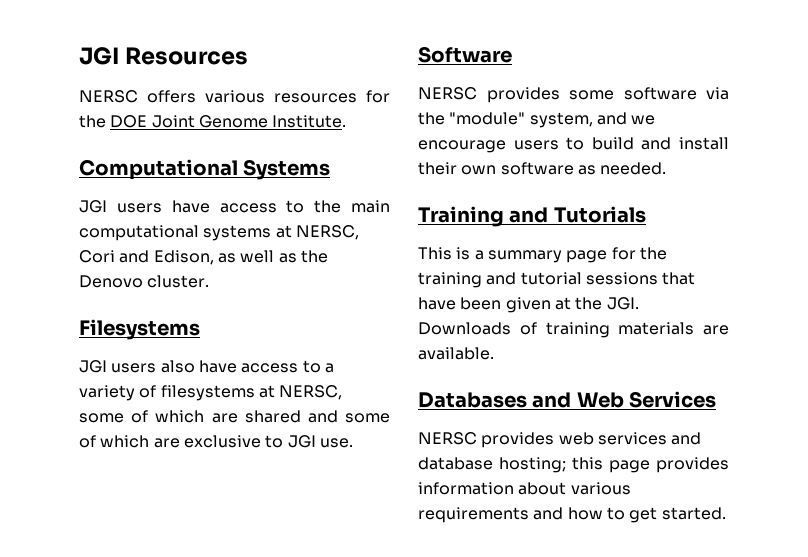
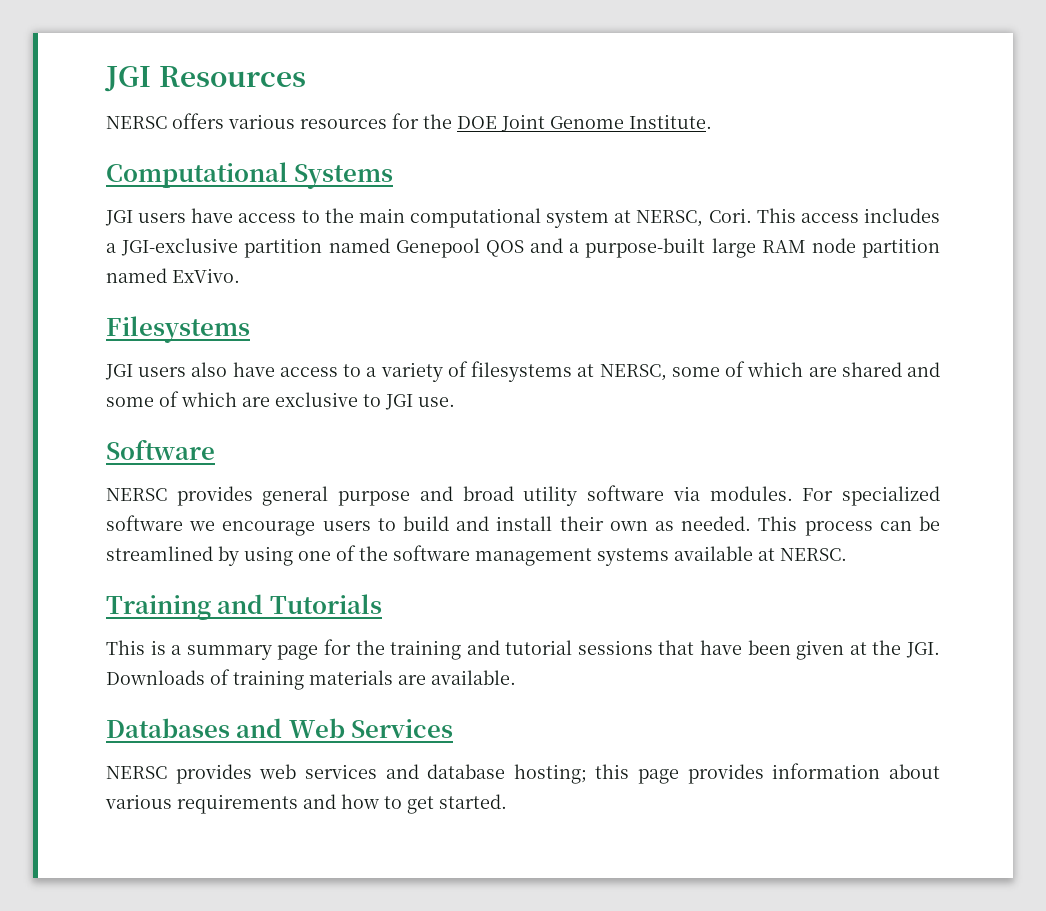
[203,225,359,241] [79,250,328,265] [79,275,210,288] systems at NERSC, Cori and Edison, as well as the Denovo cluster. -> [546,208,940,228] [106,238,940,258] [106,268,240,283] system at NERSC, Cori. This access includes a JGI-exclusive partition named Genepool QOS and a purpose-built large RAM node partition named ExVivo.
[569,87,729,100] [418,112,627,128] some software via the "module" system, and -> [262,485,941,506] [106,515,183,531] general purpose and broad utility software via modules. For specialized software
[500,162,574,175] software -> (648, 526) none
(667, 168) none -> [758,516,941,536] [106,545,847,566] This process can be streamlined by using one of the software management systems available at NERSC.

